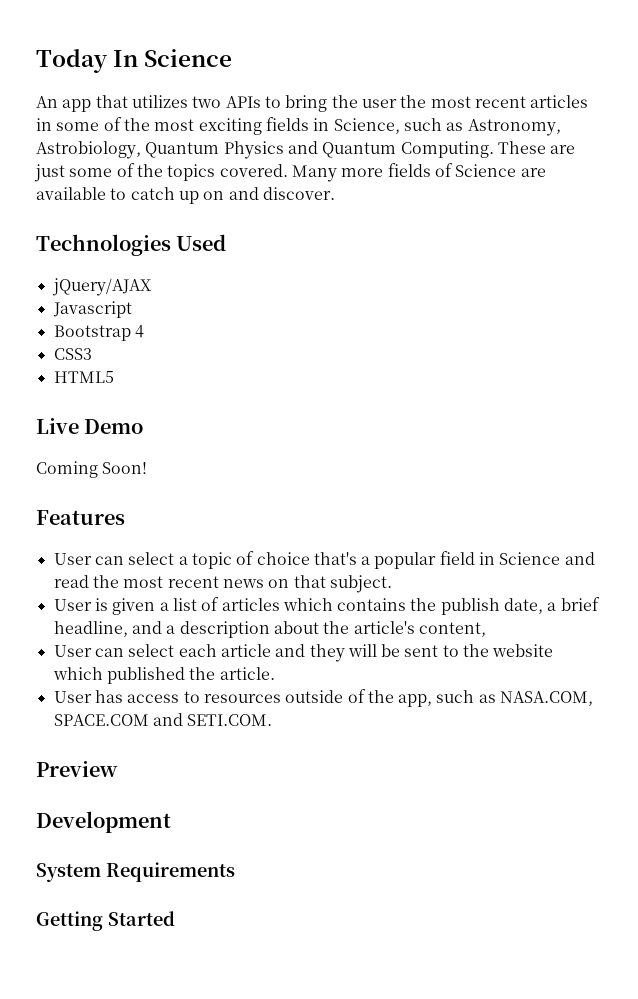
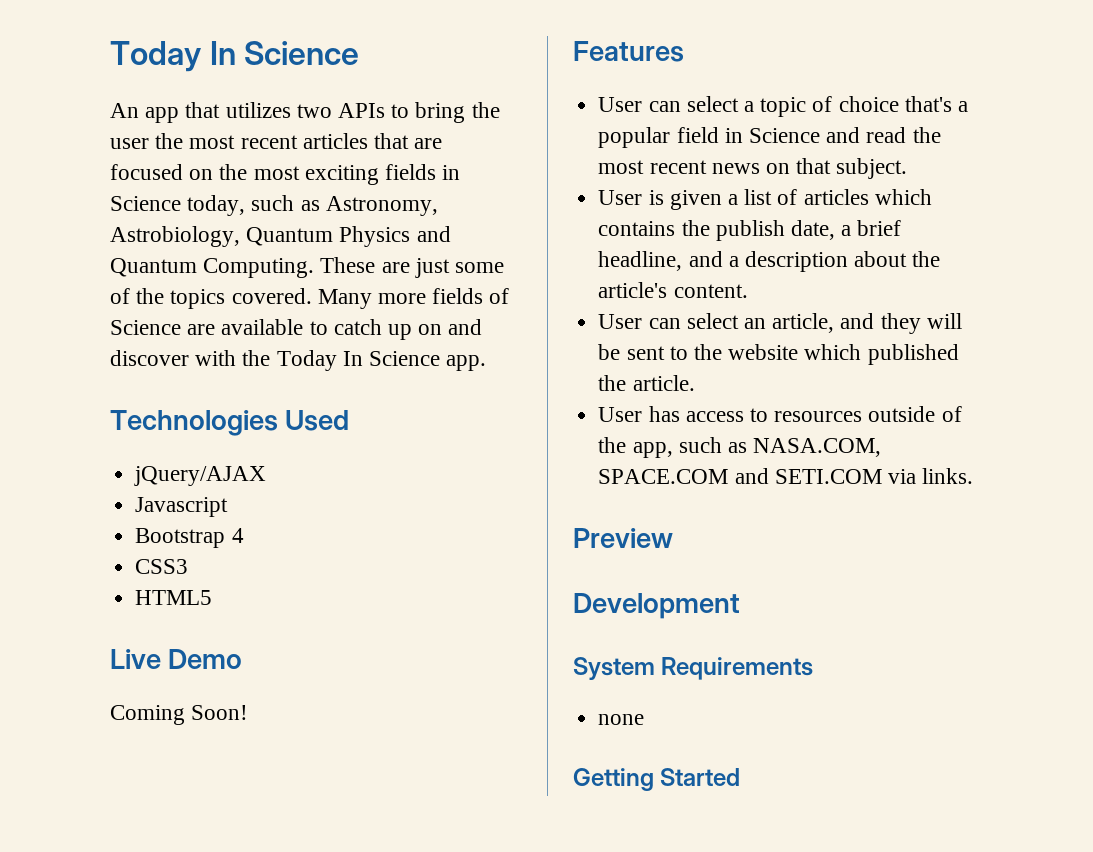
[36,117,122,131] in some of -> [374,133,443,149] [110,164,214,180] that are focused on
[333,118,400,134] Science, -> [110,195,246,216] Science today,
[262,187,335,200] discover. -> [110,350,487,371] discover with the Today In Science app.
[418,622,486,637] [53,644,271,657] content, // User can select each article -> [673,284,748,298] [598,313,835,333] content. // User can select an article,
[187,714,273,726] SETI.COM. -> [774,468,974,484] SETI.COM via links.
(235, 872) none -> [598,714,645,725] // none

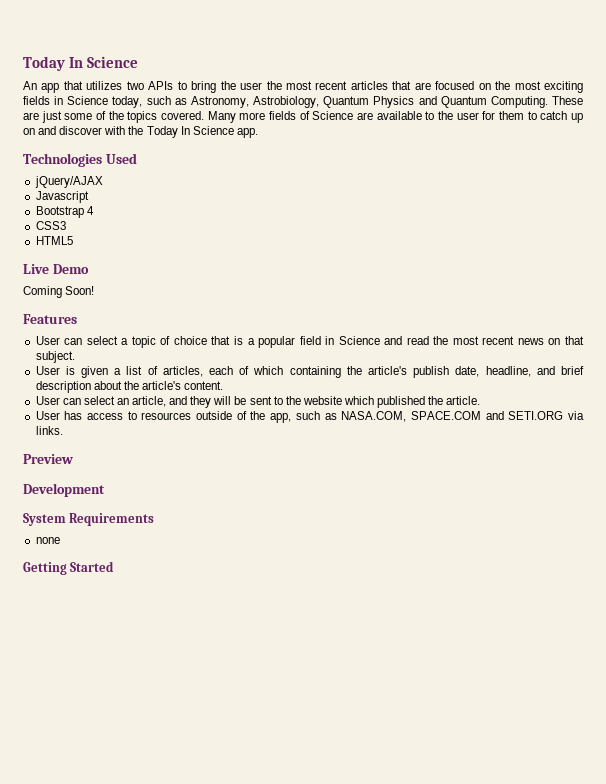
(328, 328) none -> [438,111,537,120] the user for them to
[904,96,952,112] that's -> [211,336,243,345] that is
[803,189,932,205] [598,220,902,241] articles which contains the publish date, a brief -> [162,366,480,378] articles, each of which containing the article's publish date,
[728,256,739,267] a -> [561,366,584,375] brief
[774,469,882,484] SETI.COM -> [508,411,564,420] SETI.ORG

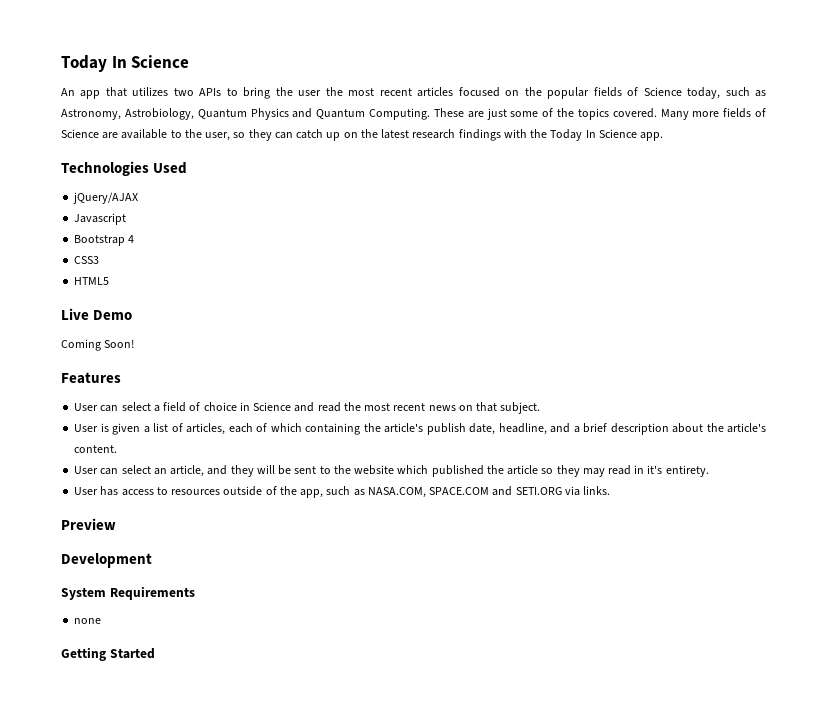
[392,81,431,90] that are -> (454, 92) none
[514,81,583,93] [23,96,64,105] most exciting fields in -> [547,87,639,99] popular fields of
[456,111,584,123] [23,126,103,135] user for them to catch up on and discover -> [205,129,501,141] user, so they can catch up on the latest research findings
[131,336,156,348] topic -> [163,402,187,412] field
[211,336,321,348] that is a popular field -> (237, 406) none
(555, 370) none -> [573,426,580,433] a
[446,396,481,405] article. -> [507,465,709,477] article so they may read in it's entirety.

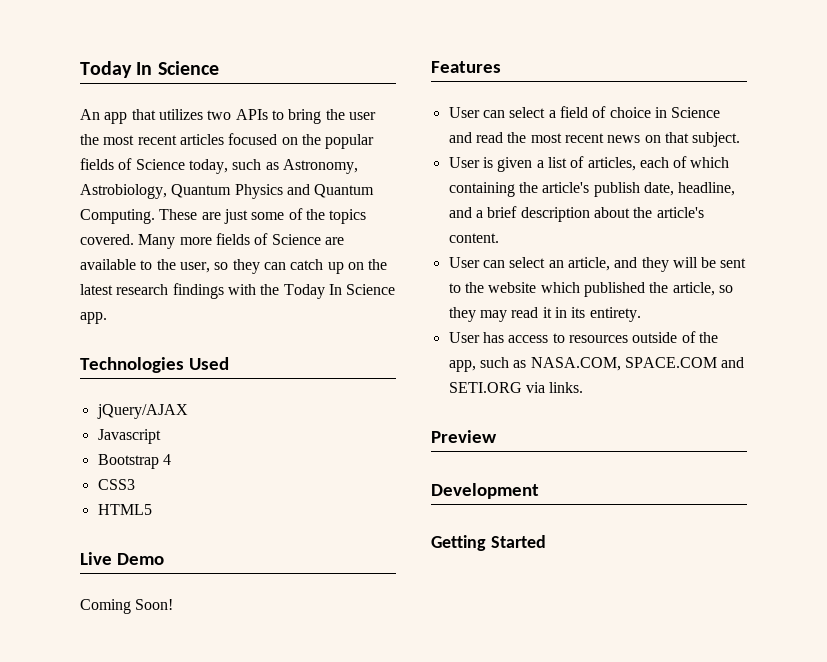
[507,465,539,475] article -> [672,282,715,296] article,
[634,465,663,474] in it's -> [542,307,586,318] it in its
[61,586,195,600] [74,618,102,624] // System Requirements // none -> (539, 491) none

